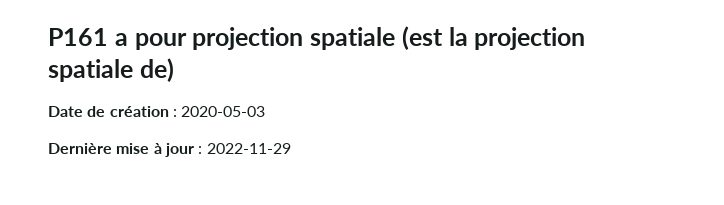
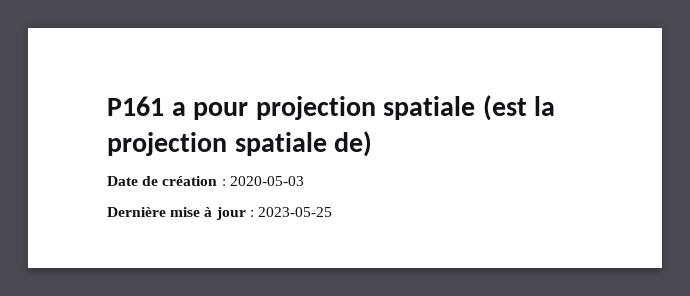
[206,143,291,154] 2022-11-29 -> [257,207,332,217] 2023-05-25

